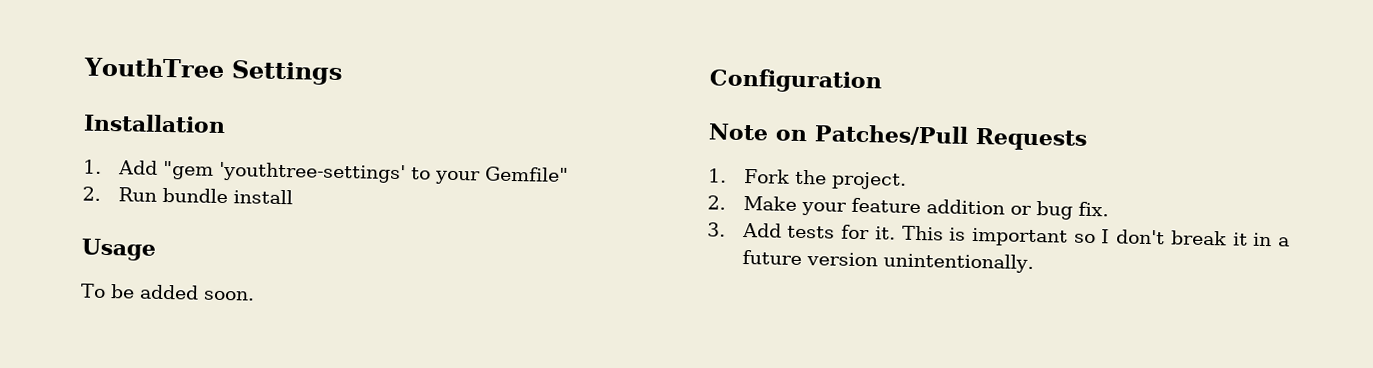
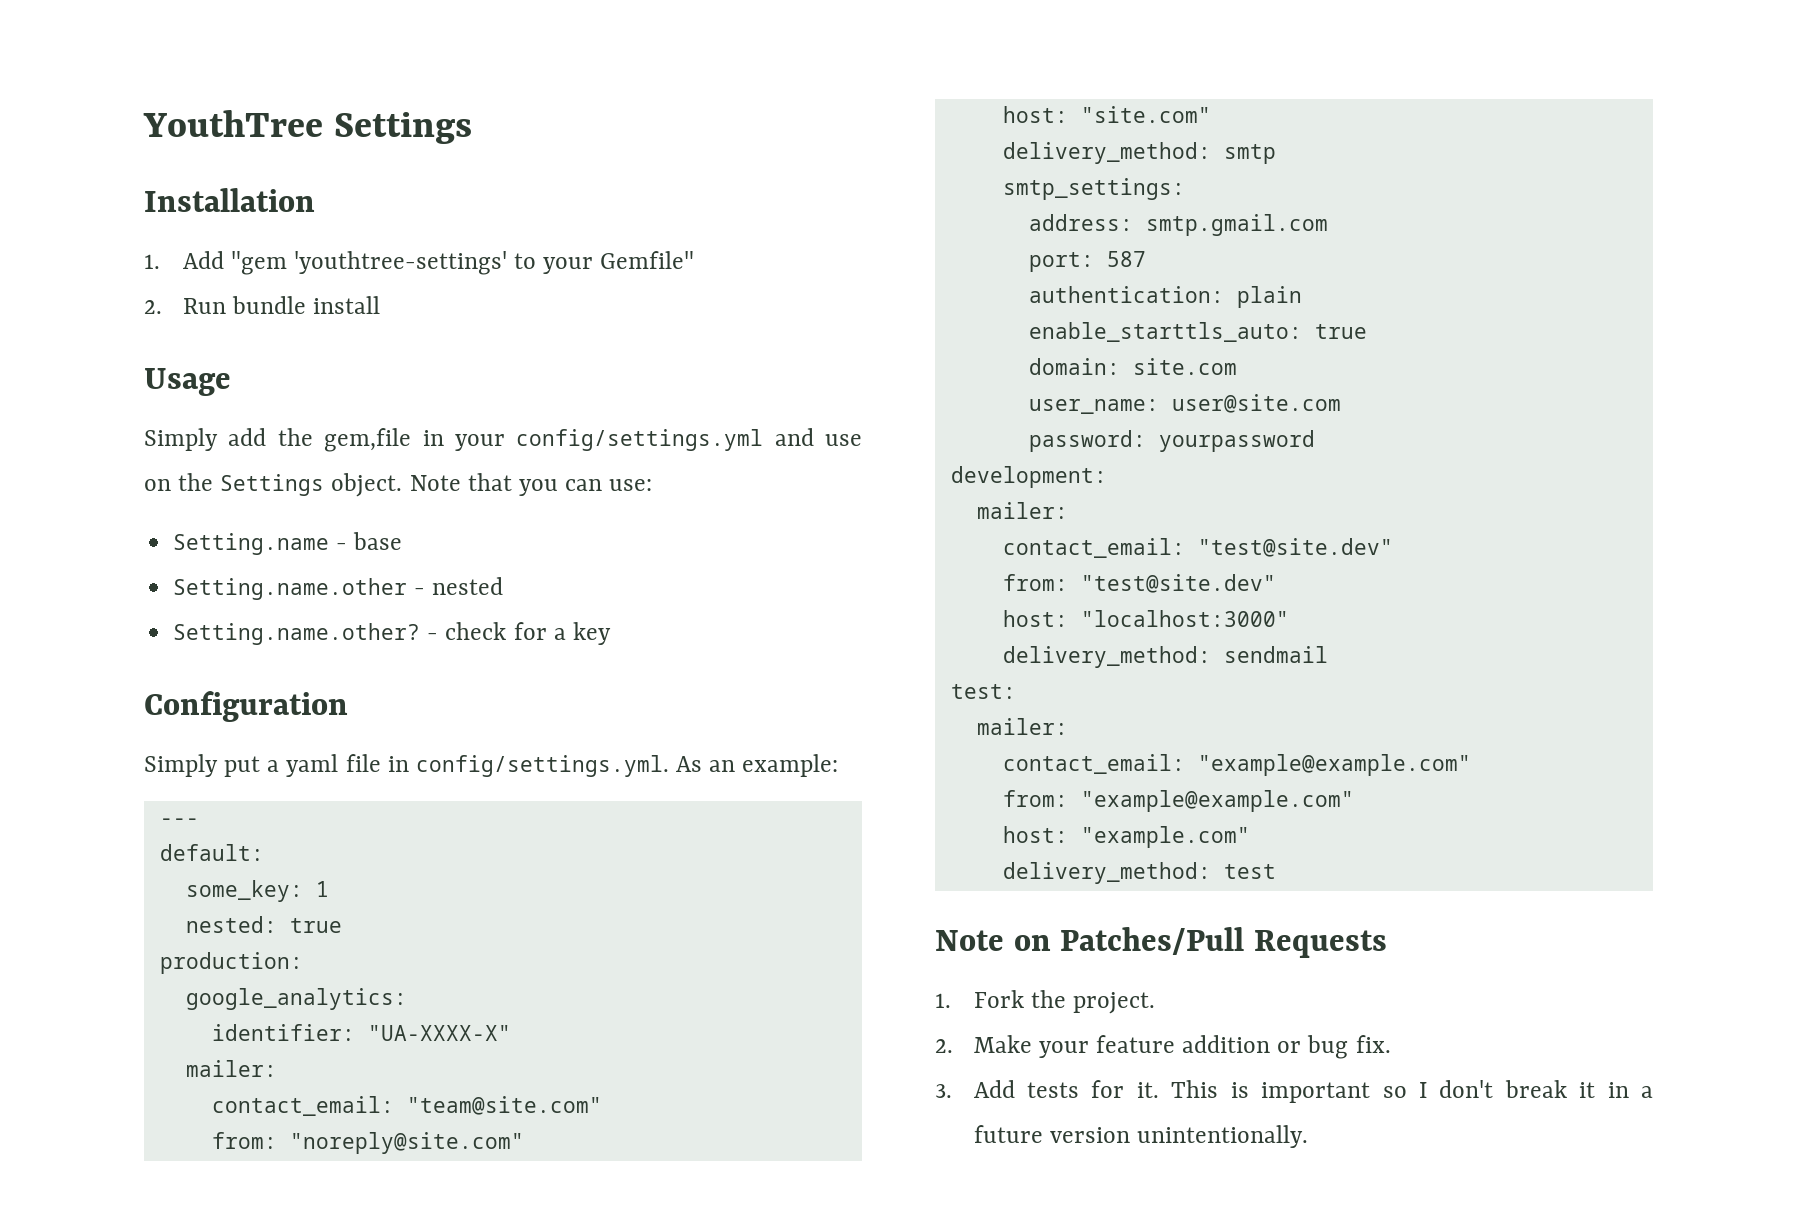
[80,283,255,301] [709,68,882,94] To be added soon. // Configuration -> [144,428,862,452] [144,473,653,497] [173,532,403,555] [173,577,504,600] [173,622,611,645] [144,691,348,722] [144,754,839,777] [159,818,199,825] [159,844,264,861] [185,880,329,902] [185,916,342,933] [159,952,303,974] [185,988,407,1010] [211,1024,511,1041] [185,1060,277,1077] [211,1096,602,1116] [211,1132,524,1154] [1002,106,1211,123] [1002,142,1276,164] [1002,178,1185,200] [1028,214,1328,236] [1028,251,1146,272] [1028,286,1302,308] [1028,322,1367,342] [1028,358,1237,375] [1028,394,1341,414] [1028,430,1315,452] [950,466,1107,488] [976,502,1068,519] [1002,538,1393,558] [1002,574,1276,593] [1002,610,1289,627] [1002,646,1328,668] [950,684,1016,699] [976,718,1068,735] [1002,754,1471,776] [1002,790,1354,812] [1002,826,1250,848] [1002,862,1276,884] Simply add the gem,file in your config/settings.yml and use on the Settings object. Note that you can use: // Setting.name - base // Setting.name.other - nested // Setting.name.other? - check for a key // Configuration // Simply put a yaml file in config/settings.yml. As an example: // --- // default: // some_key: 1 // nested: true // production: // google_analytics: // identifier: "UA-XXXX-X" // mailer: // contact_email: "team@site.com" // from: "noreply@site.com" // host: "site.com" // delivery_method: smtp // smtp_settings: // address: smtp.gmail.com // port: 587 // authentication: plain // enable_starttls_auto: true // domain: site.com // user_name: user@site.com // password: yourpassword // development: // mailer: // contact_email: "test@site.dev" // from: "test@site.dev" // host: "localhost:3000" // delivery_method: sendmail // test: // mailer: // contact_email: "example@example.com" // from: "example@example.com" // host: "example.com" // delivery_method: test

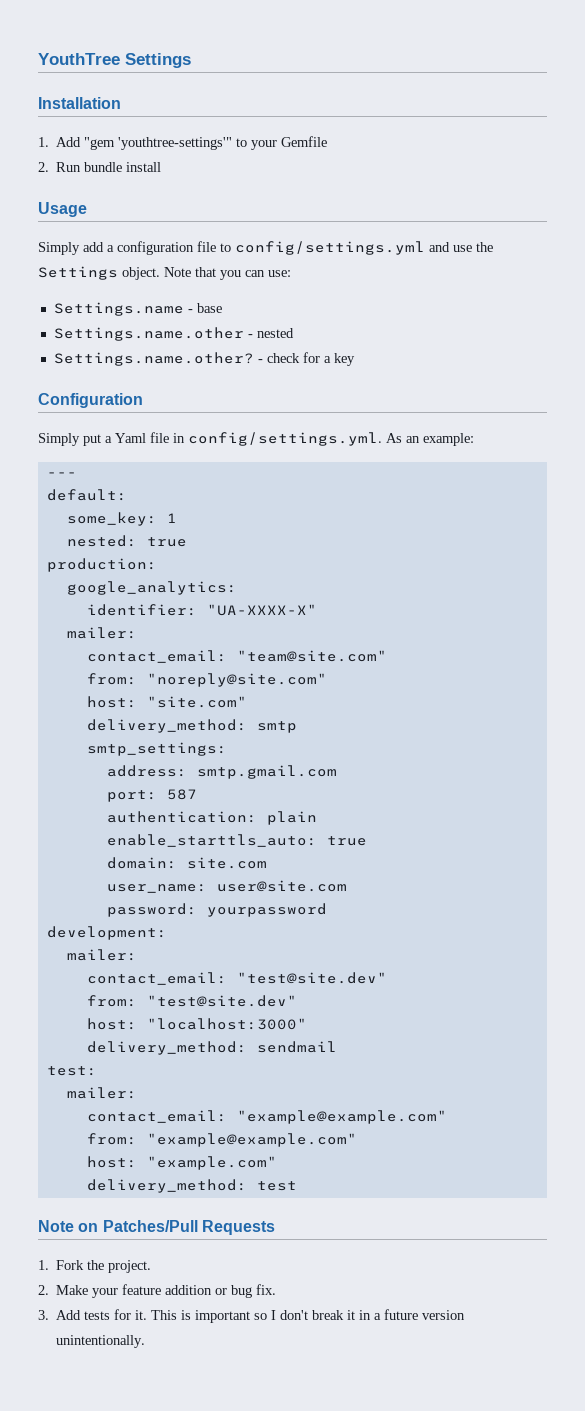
[293,251,507,275] 'youthtree-settings' -> [118,137,233,150] 'youthtree-settings'"
[600,251,695,269] Gemfile" -> [281,136,328,147] Gemfile
[277,428,505,452] the gem,file in your -> [107,241,231,255] a configuration file to
[144,479,171,491] on -> (472, 248) none
[173,533,330,555] Setting.name -> [53,302,184,316] Settings.name
[173,578,408,600] Setting.name.other -> [53,327,244,341] Settings.name.other
[173,623,421,645] Setting.name.other? -> [53,352,254,366] Settings.name.other?
[286,754,339,777] yaml -> [115,433,146,443] Yaml

